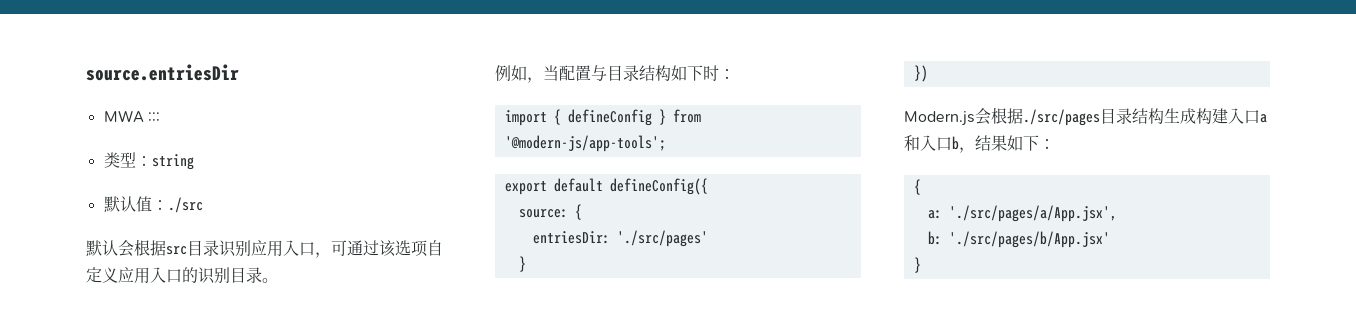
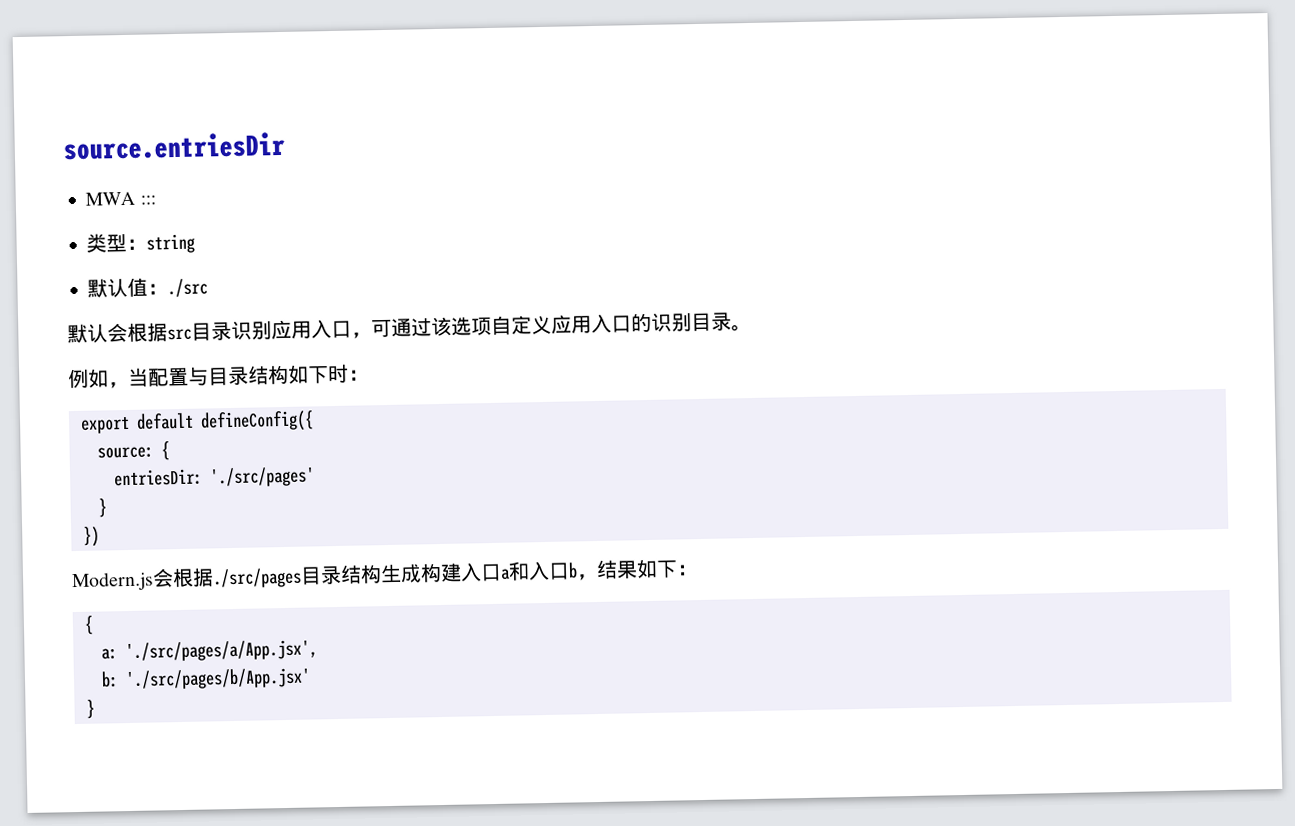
[504,109,701,126] [504,135,666,152] // import { defineConfig } from '@modern-js/app-tools'; -> (369, 375) none

